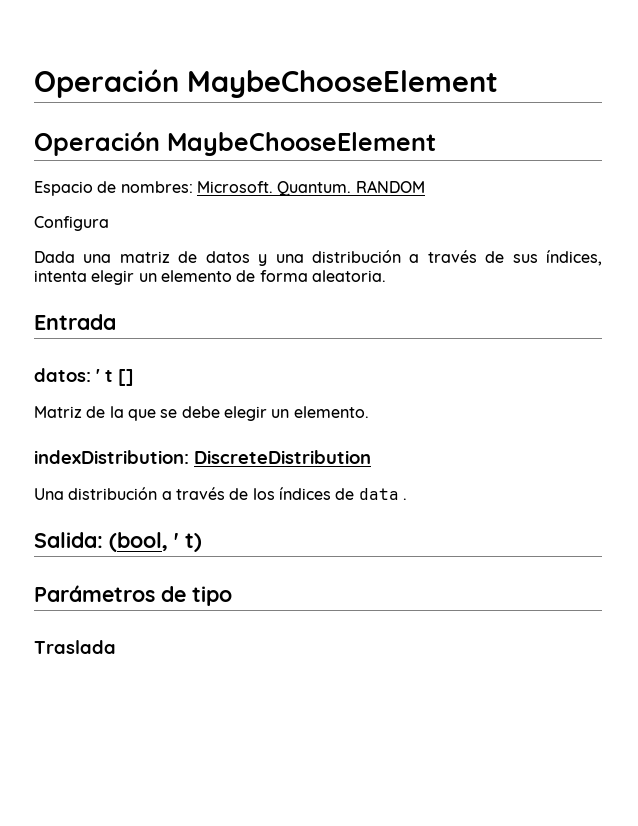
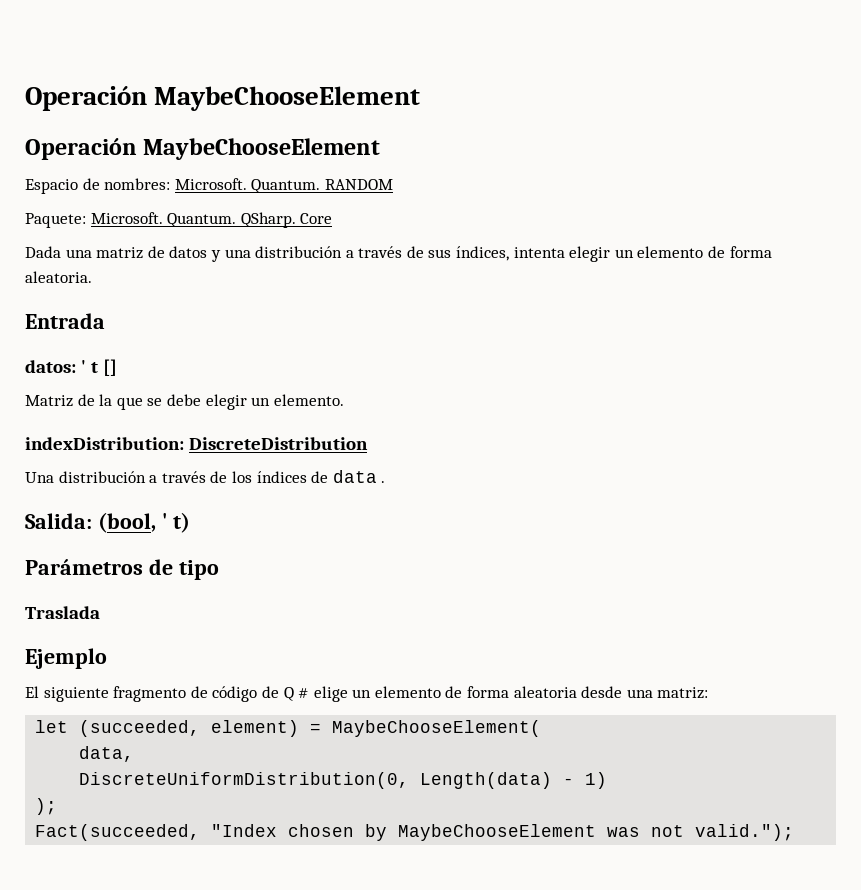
[34,216,109,231] Configura -> [25,212,333,228] Paquete: Microsoft. Quantum. QSharp. Core
(116, 647) none -> [25,648,107,669] [25,686,709,702] [35,720,542,737] [79,746,135,762] [79,772,608,789] [35,798,58,815] [35,824,795,841] // Ejemplo // El siguiente fragmento de código de Q # elige un elemento de forma aleatoria desde una matriz: // let (succeeded, element) = MaybeChooseElement( // data, // DiscreteUniformDistribution(0, Length(data) - 1) // ); // Fact(succeeded, "Index chosen by MaybeChooseElement was not valid.");

